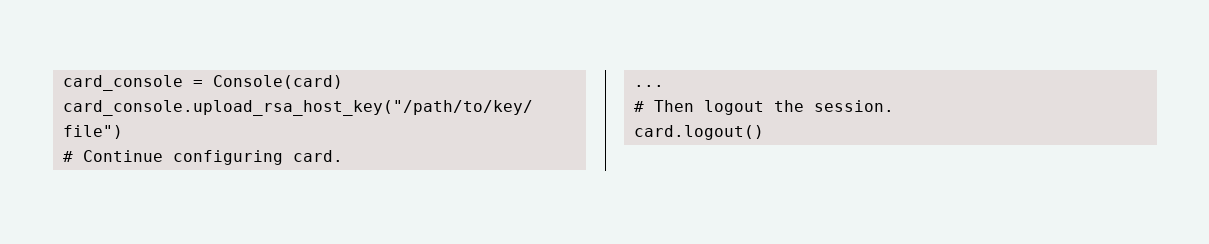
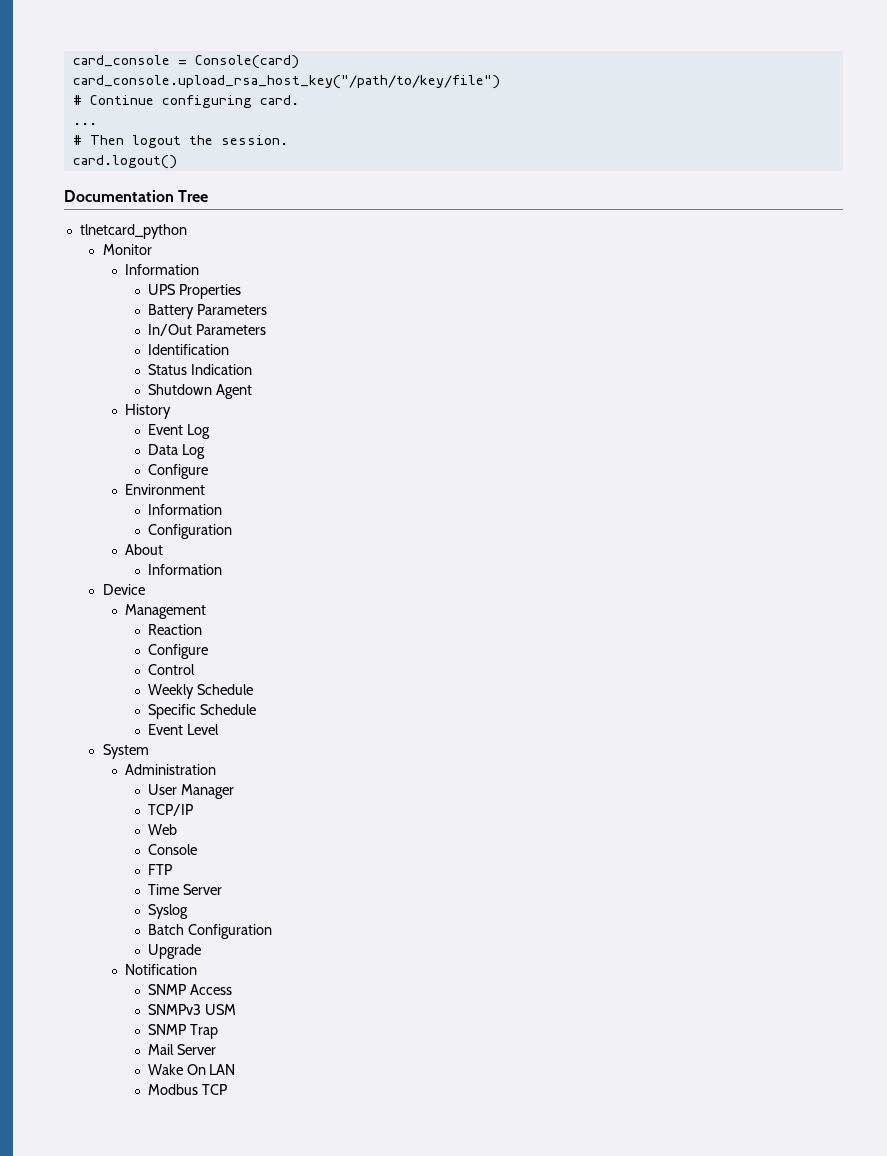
(764, 132) none -> [64,190,209,202] [79,224,187,239] [102,244,152,255] [125,264,200,275] [147,284,241,299] [147,304,267,319] [147,324,266,336] [147,344,229,355] [147,364,252,375] [147,384,252,399] [125,404,172,419] [147,424,210,439] [147,444,205,459] [147,464,208,479] [125,484,206,495] [147,504,222,515] [147,524,232,539] [125,544,164,555] [147,564,222,575] [102,584,145,595] [125,604,207,619] [147,624,202,635] [147,644,208,659] [147,664,195,675] [147,684,253,699] [147,704,256,719] [147,724,219,735] [102,744,149,759] [125,764,217,775] [147,784,234,799] [147,804,193,816] [147,824,177,835] [147,844,197,855] [147,864,172,875] [147,884,222,895] [147,904,188,919] [147,924,272,939] [147,944,201,959] [125,964,198,975] [147,984,232,995] [147,1004,236,1015] [147,1024,218,1039] [147,1044,216,1055] [147,1064,236,1075] [147,1084,227,1095] // Documentation Tree // tlnetcard_python // Monitor // Information // UPS Properties // Battery Parameters // In/Out Parameters // Identification // Status Indication // Shutdown Agent // History // Event Log // Data Log // Configure // Environment // Information // Configuration // About // Information // Device // Management // Reaction // Configure // Control // Weekly Schedule // Specific Schedule // Event Level // System // Administration // User Manager // TCP/IP // Web // Console // FTP // Time Server // Syslog // Batch Configuration // Upgrade // Notification // SNMP Access // SNMPv3 USM // SNMP Trap // Mail Server // Wake On LAN // Modbus TCP

